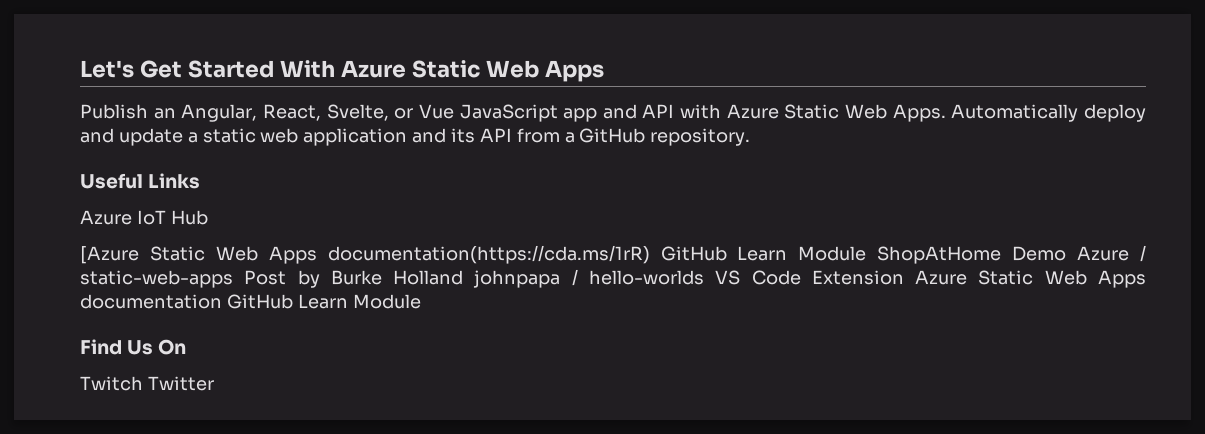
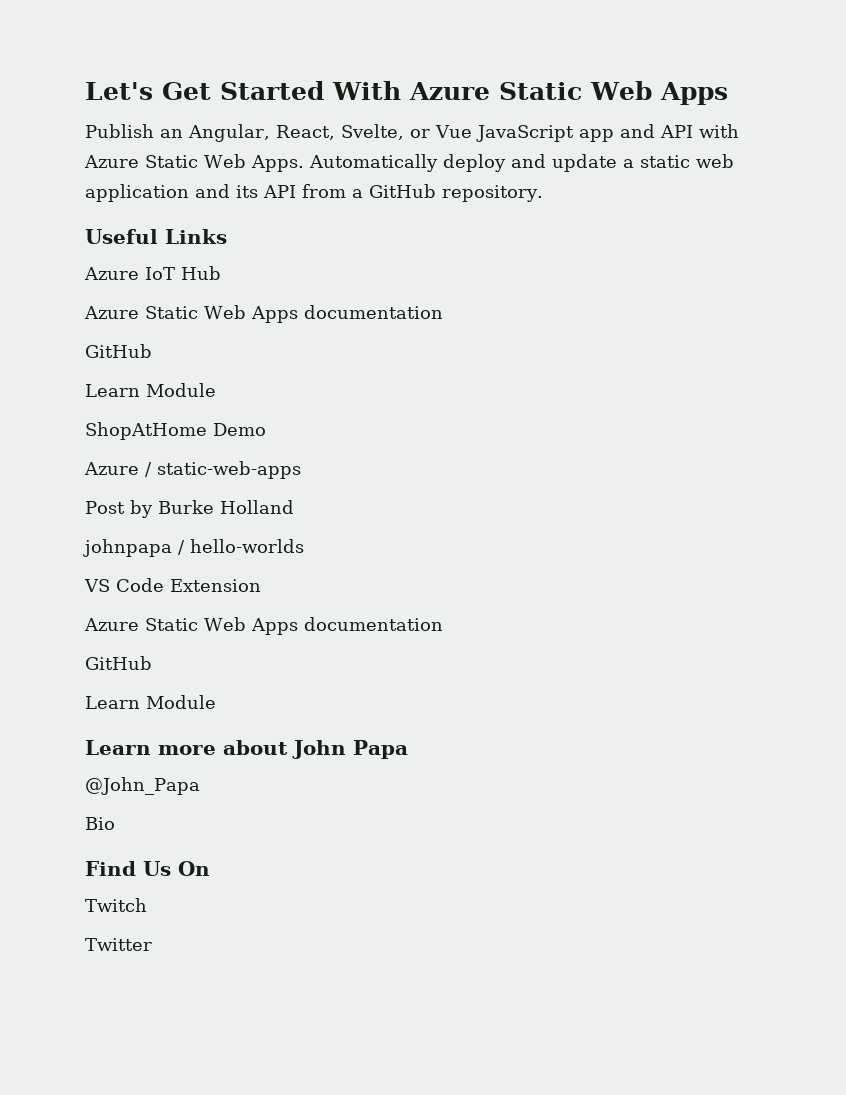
[80,245,1146,264] [80,269,1147,288] [80,294,421,309] [Azure Static Web Apps documentation(https://cda.ms/1rR) GitHub Learn Module ShopAtHome Demo Azure / static-web-apps Post by Burke Holland johnpapa / hello-worlds VS Code Extension Azure Static Web Apps documentation GitHub Learn Module -> [84,305,443,323] [85,344,152,358] [85,383,216,397] [85,422,266,440] [84,461,301,479] [85,500,294,518] [83,539,304,557] [84,578,261,592] [84,617,443,635] [85,656,152,670] [85,695,216,709] [85,740,408,759] [85,777,200,795] [85,817,115,830] Azure Static Web Apps documentation // GitHub // Learn Module // ShopAtHome Demo // Azure / static-web-apps // Post by Burke Holland // johnpapa / hello-worlds // VS Code Extension // Azure Static Web Apps documentation // GitHub // Learn Module // Learn more about John Papa // @John_Papa // Bio
(143, 383) none -> (147, 905) //

